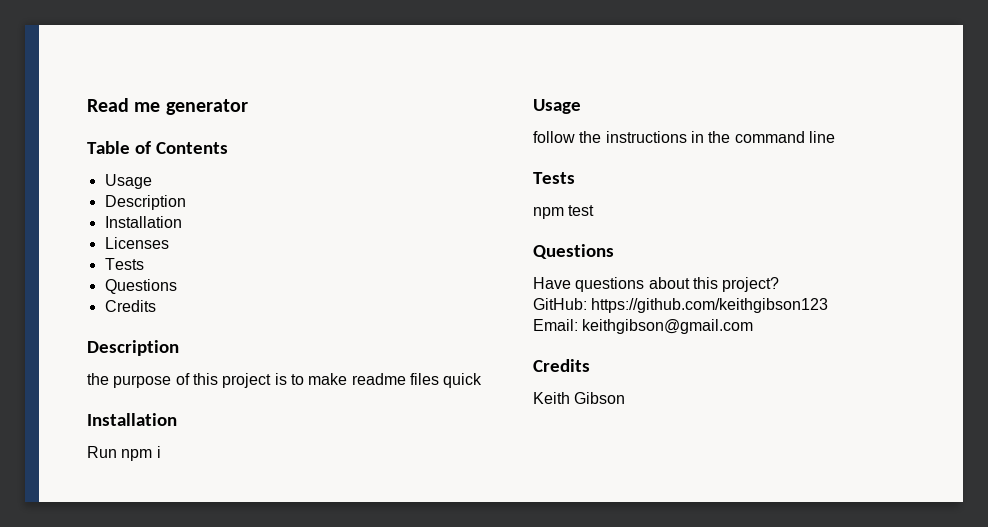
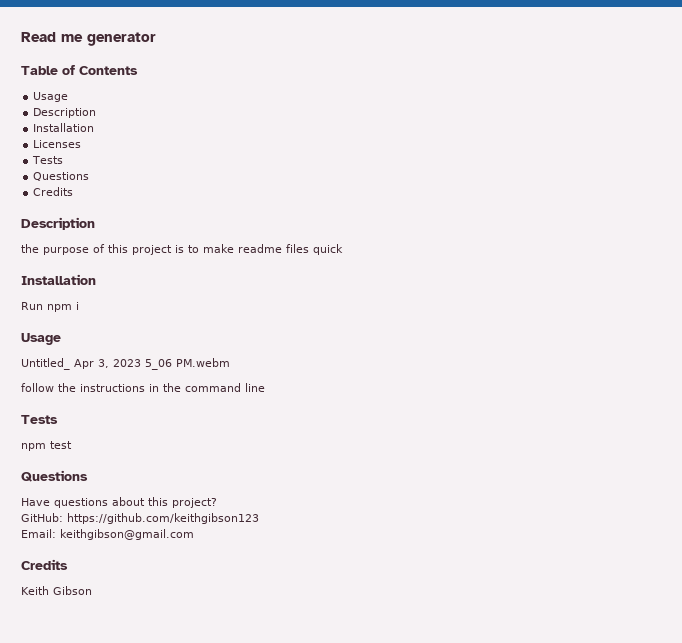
(581, 106) none -> [21,358,230,370] // Untitled_ Apr 3, 2023 5_06 PM.webm

